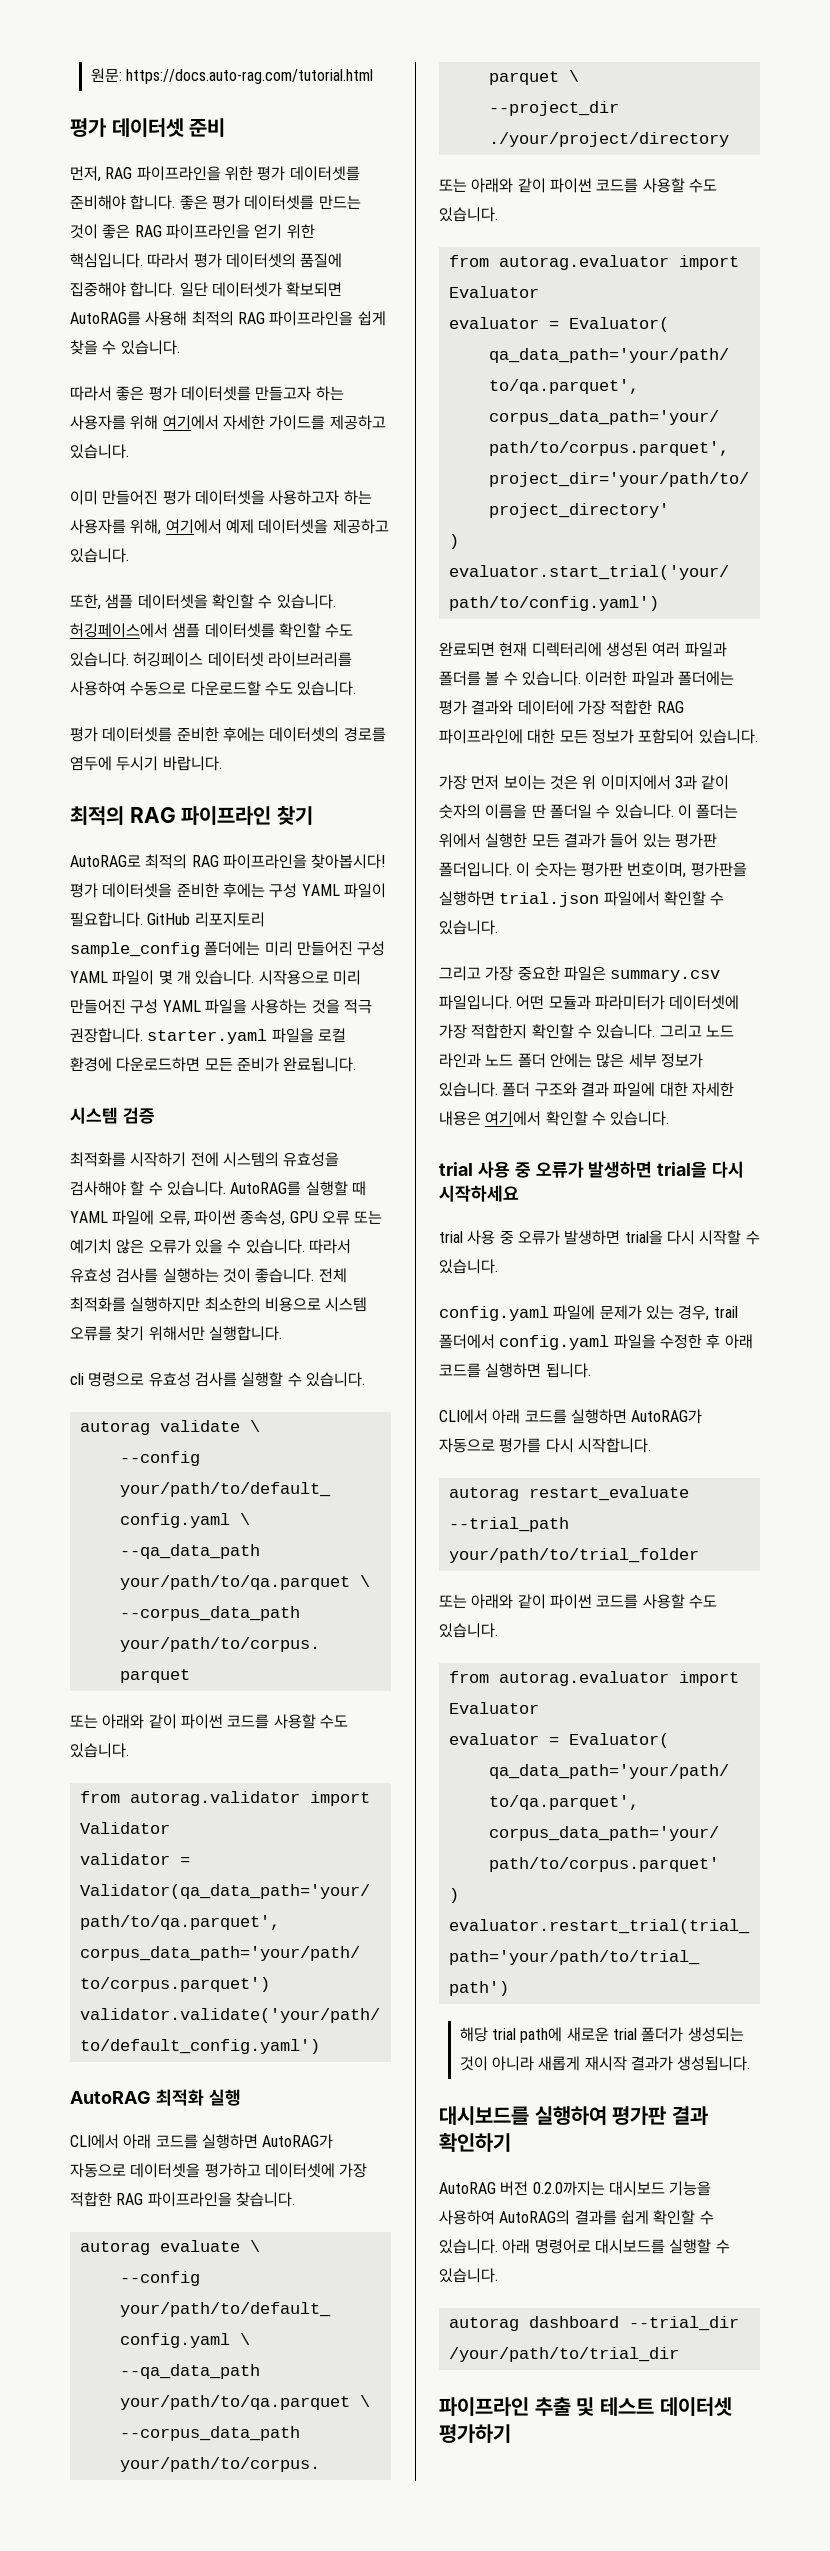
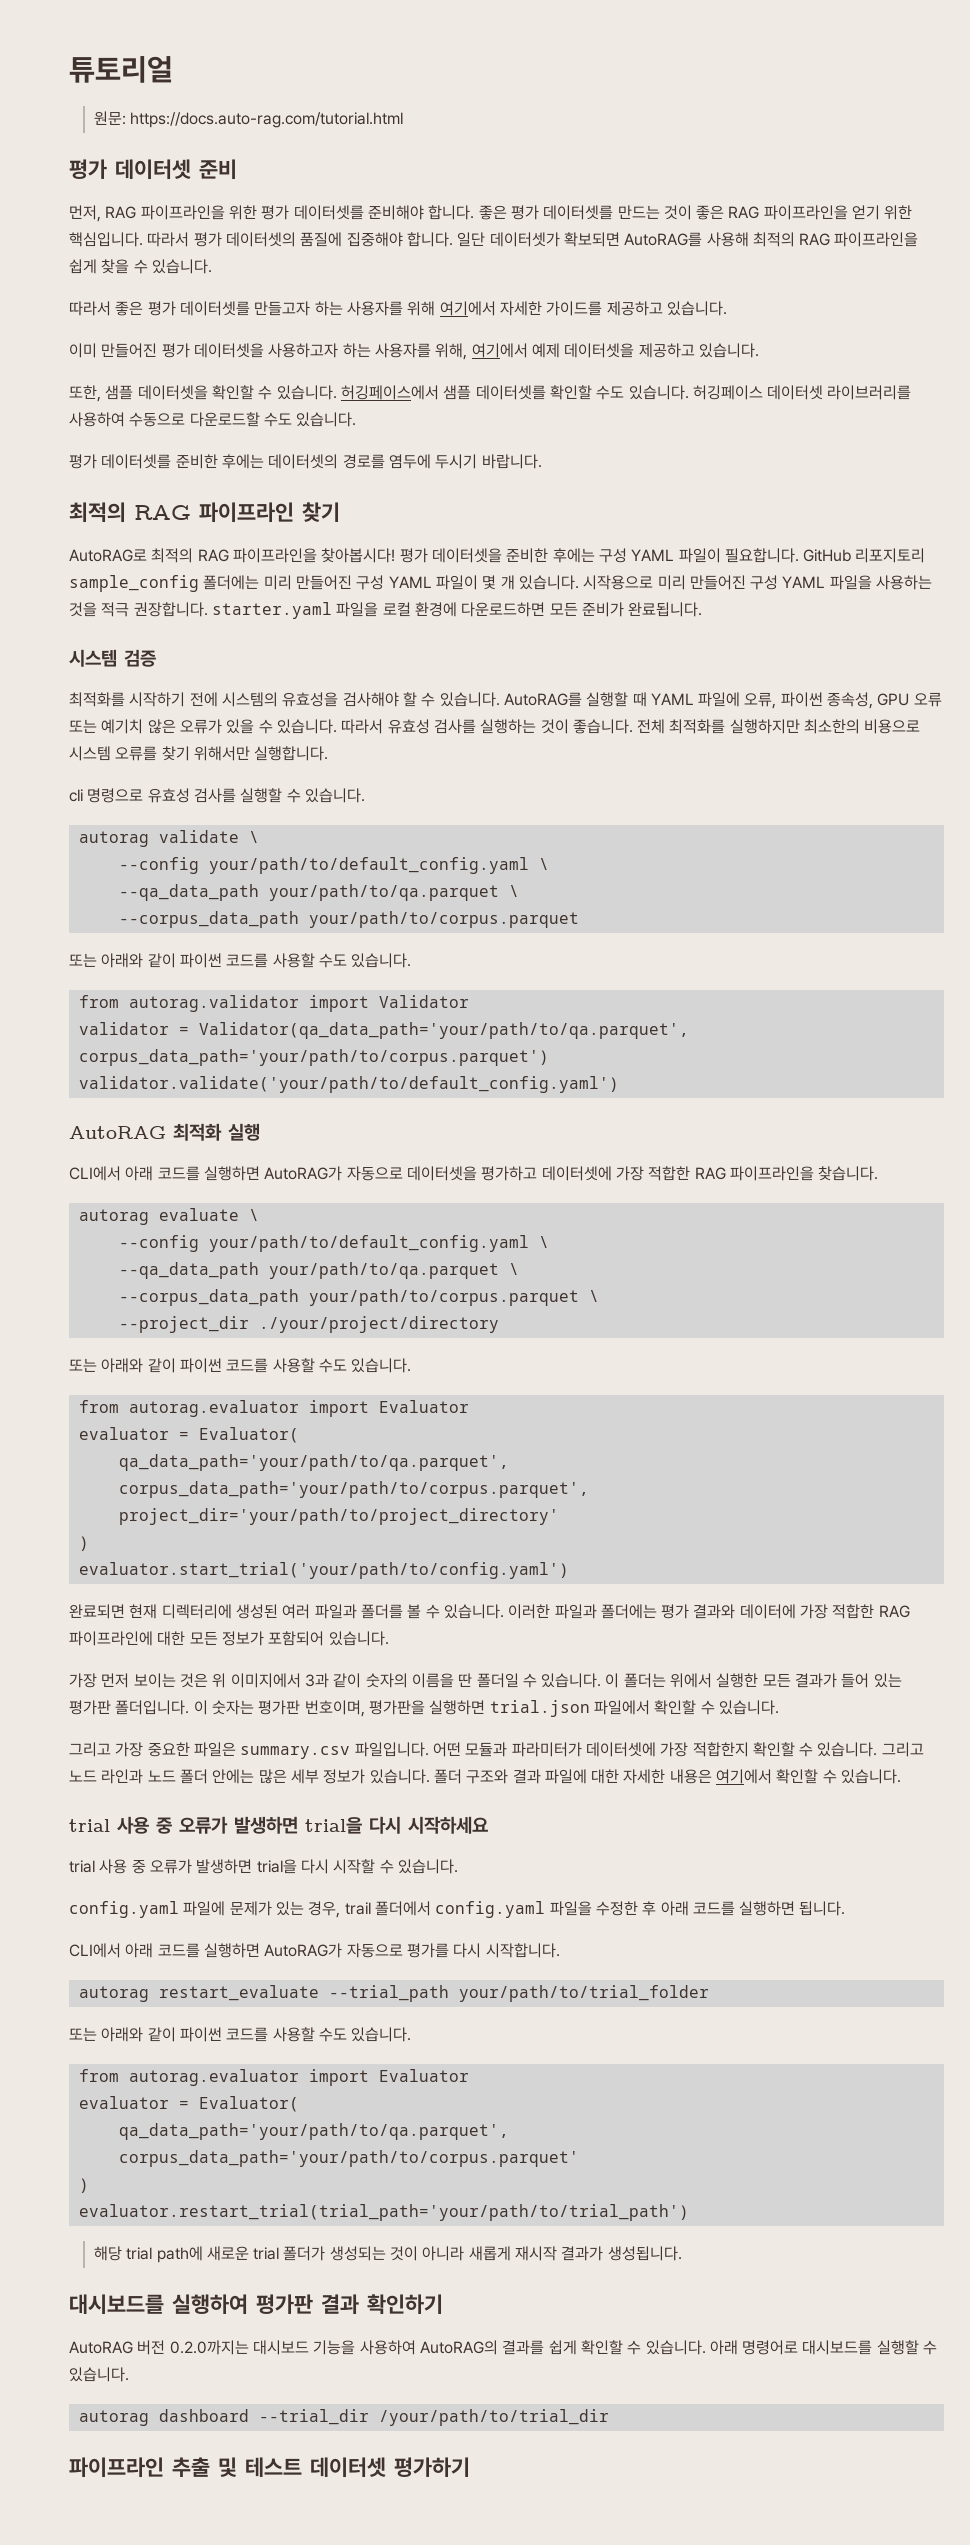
(90, 75) none -> [69,56,173,83] 튜토리얼 //

